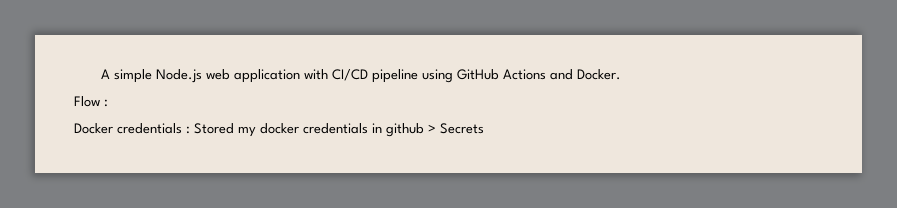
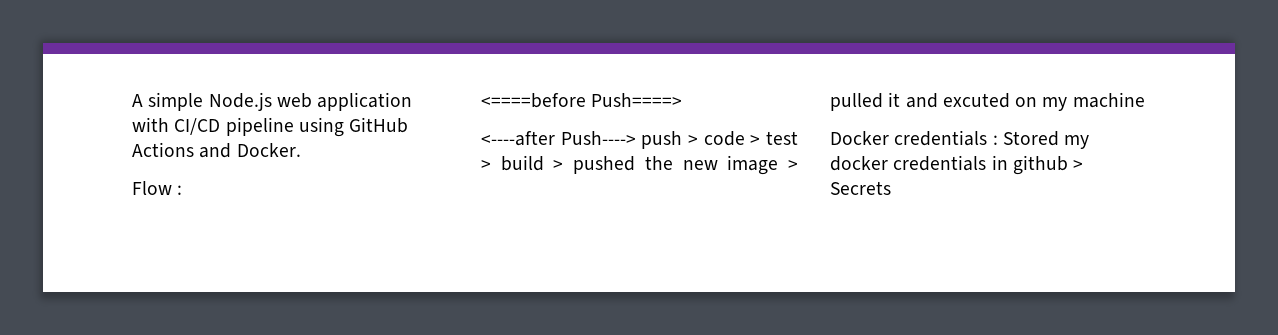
(108, 103) none -> [481,93,683,108] [481,131,798,149] [481,155,798,175] [830,92,1145,111] // <====before Push====> // <----after Push----> push > code > test > build > pushed the new image > pulled it and excuted on my machine

